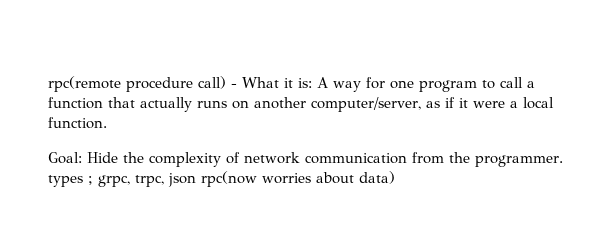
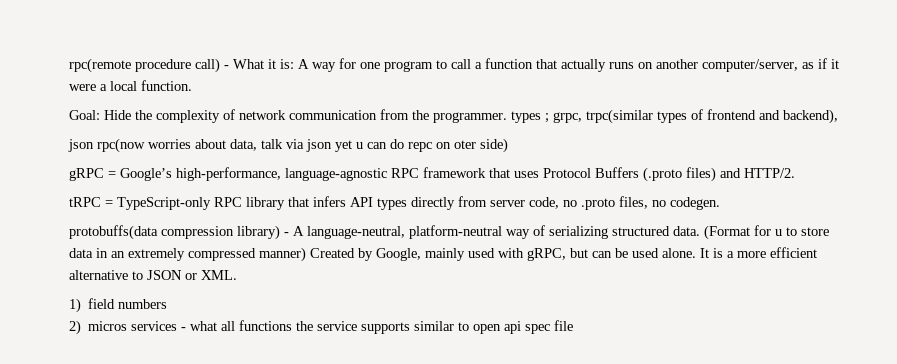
[135,171,395,187] trpc, json rpc(now worries about data) -> [586,109,838,124] [68,138,508,153] [69,167,795,182] [69,196,720,210] [69,225,829,240] [69,247,817,262] [69,270,237,280] [69,298,168,313] [69,320,574,335] trpc(similar types of frontend and backend), // json rpc(now worries about data, talk via json yet u can do repc on oter side) // gRPC = Google’s high-performance, language-agnostic RPC framework that uses Protocol Buffers (.proto files) and HTTP/2. // tRPC = TypeScript-only RPC library that infers API types directly from server code, no .proto files, no codegen. // protobuffs(data compression library) - A language-neutral, platform-neutral way of serializing structured data. (Format for u to store data in an extremely compressed manner) Created by Google, mainly used with gRPC, but can be used alone. It is a more efficient alternative to JSON or XML. // 1) field numbers // 2) micros services - what all functions the service supports similar to open api spec file

